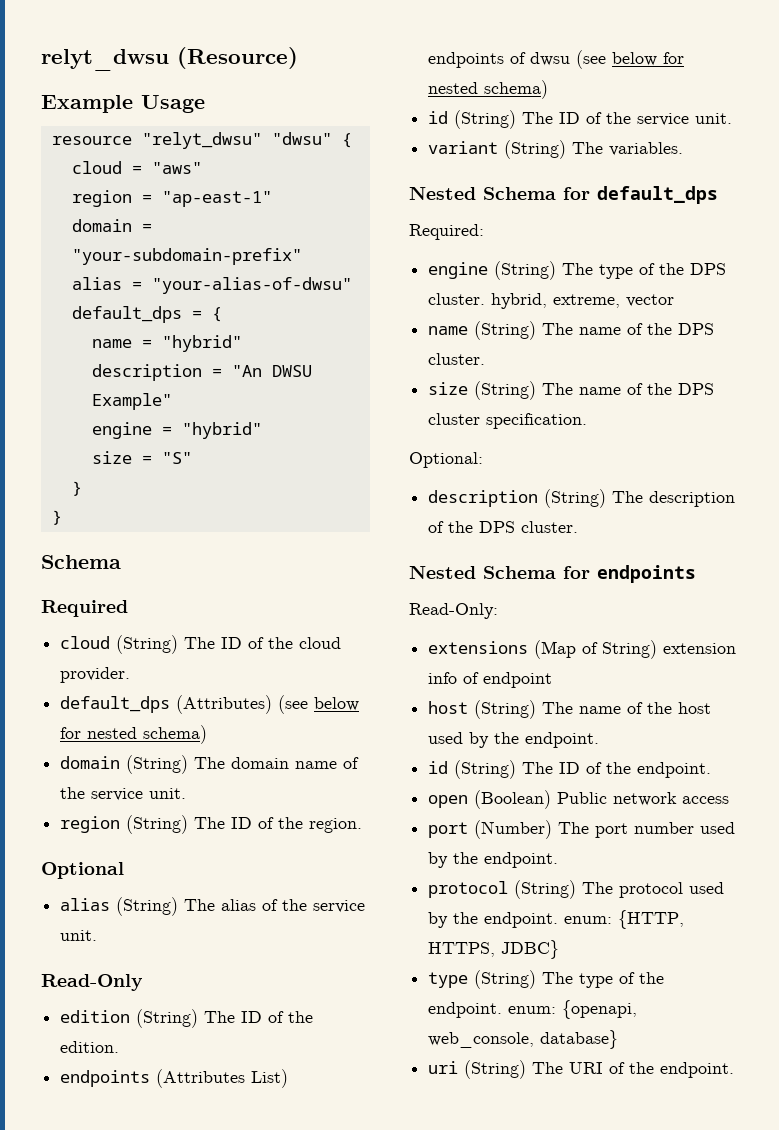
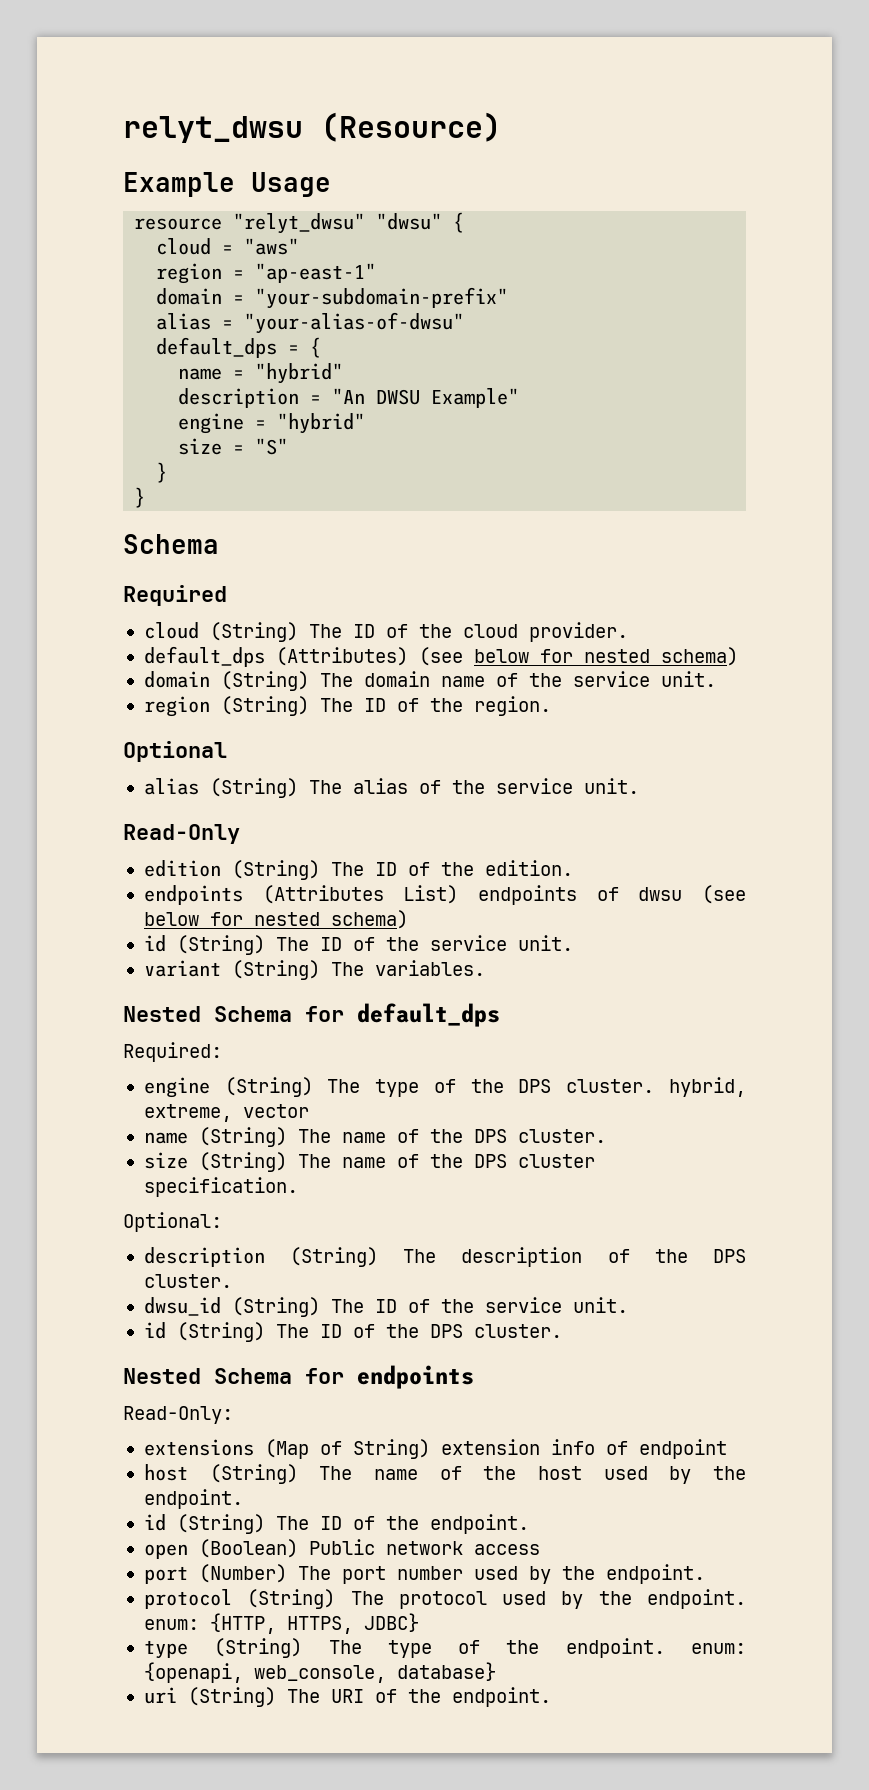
(579, 527) none -> [143,1297,628,1317] [143,1322,562,1342] // dwsu_id (String) The ID of the service unit. // id (String) The ID of the DPS cluster.

